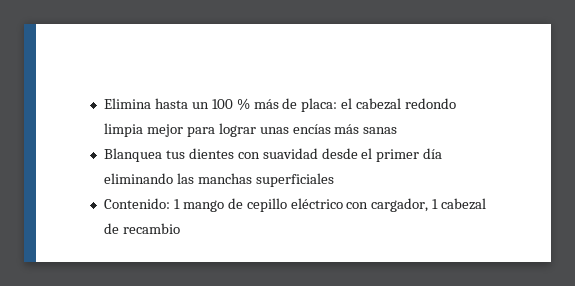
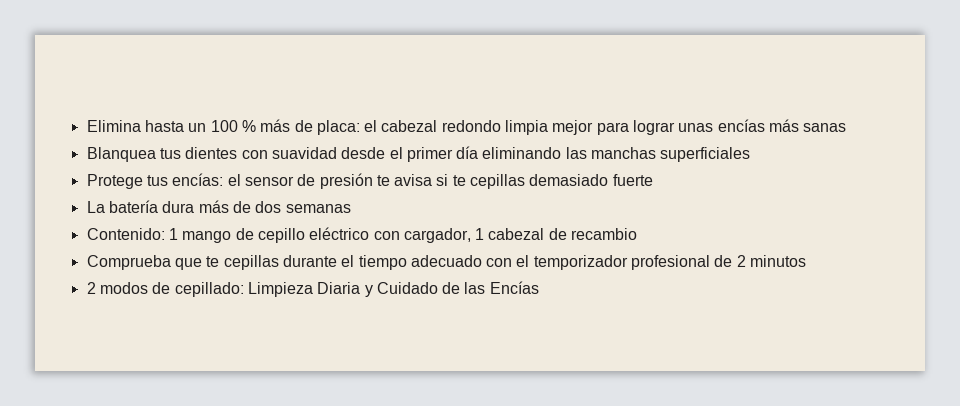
(334, 180) none -> [86,173,653,189] [86,200,351,213] // Protege tus encías: el sensor de presión te avisa si te cepillas demasiado fuerte // La batería dura más de dos semanas
(180, 228) none -> [86,255,807,270] [86,281,539,297] // Comprueba que te cepillas durante el tiempo adecuado con el temporizador profesional de 2 minutos // 2 modos de cepillado: Limpieza Diaria y Cuidado de las Encías

